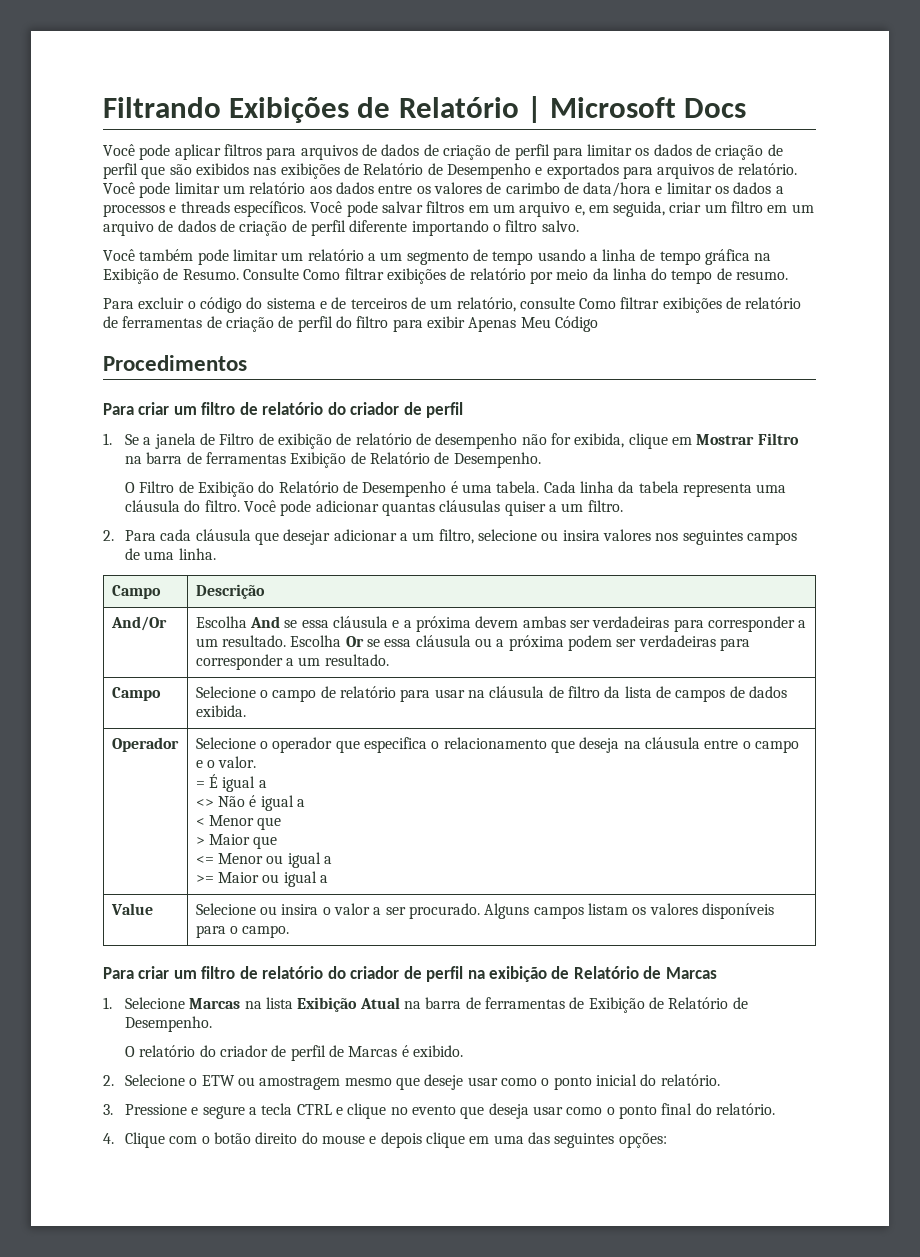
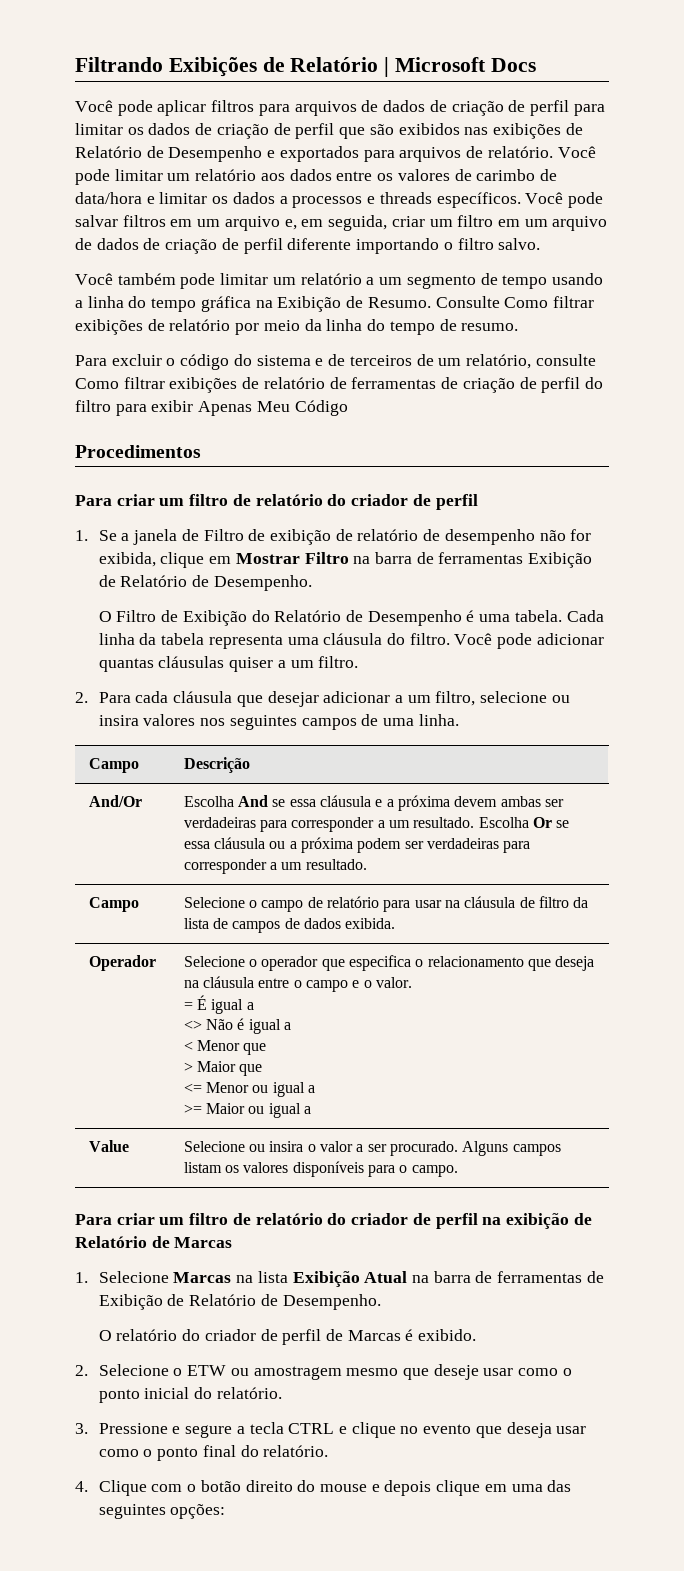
[640,249,656,261] de -> [128,296,147,308] do

